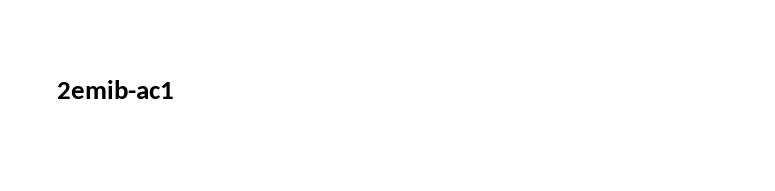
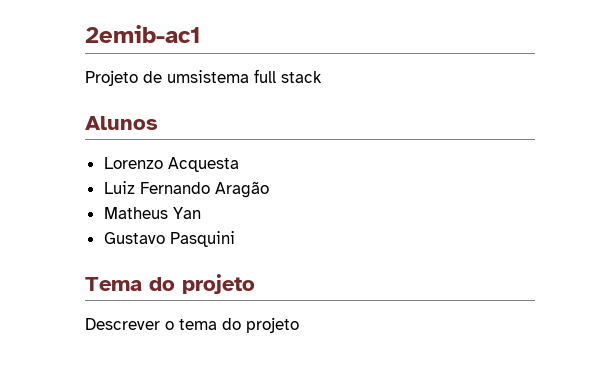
(174, 89) none -> [85,69,322,86] [85,116,158,130] [103,157,239,172] [103,181,269,198] [103,207,201,219] [103,231,235,247] [85,274,255,294] [85,317,299,333] // Projeto de umsistema full stack // Alunos // Lorenzo Acquesta // Luiz Fernando Aragão // Matheus Yan // Gustavo Pasquini // Tema do projeto // Descrever o tema do projeto

